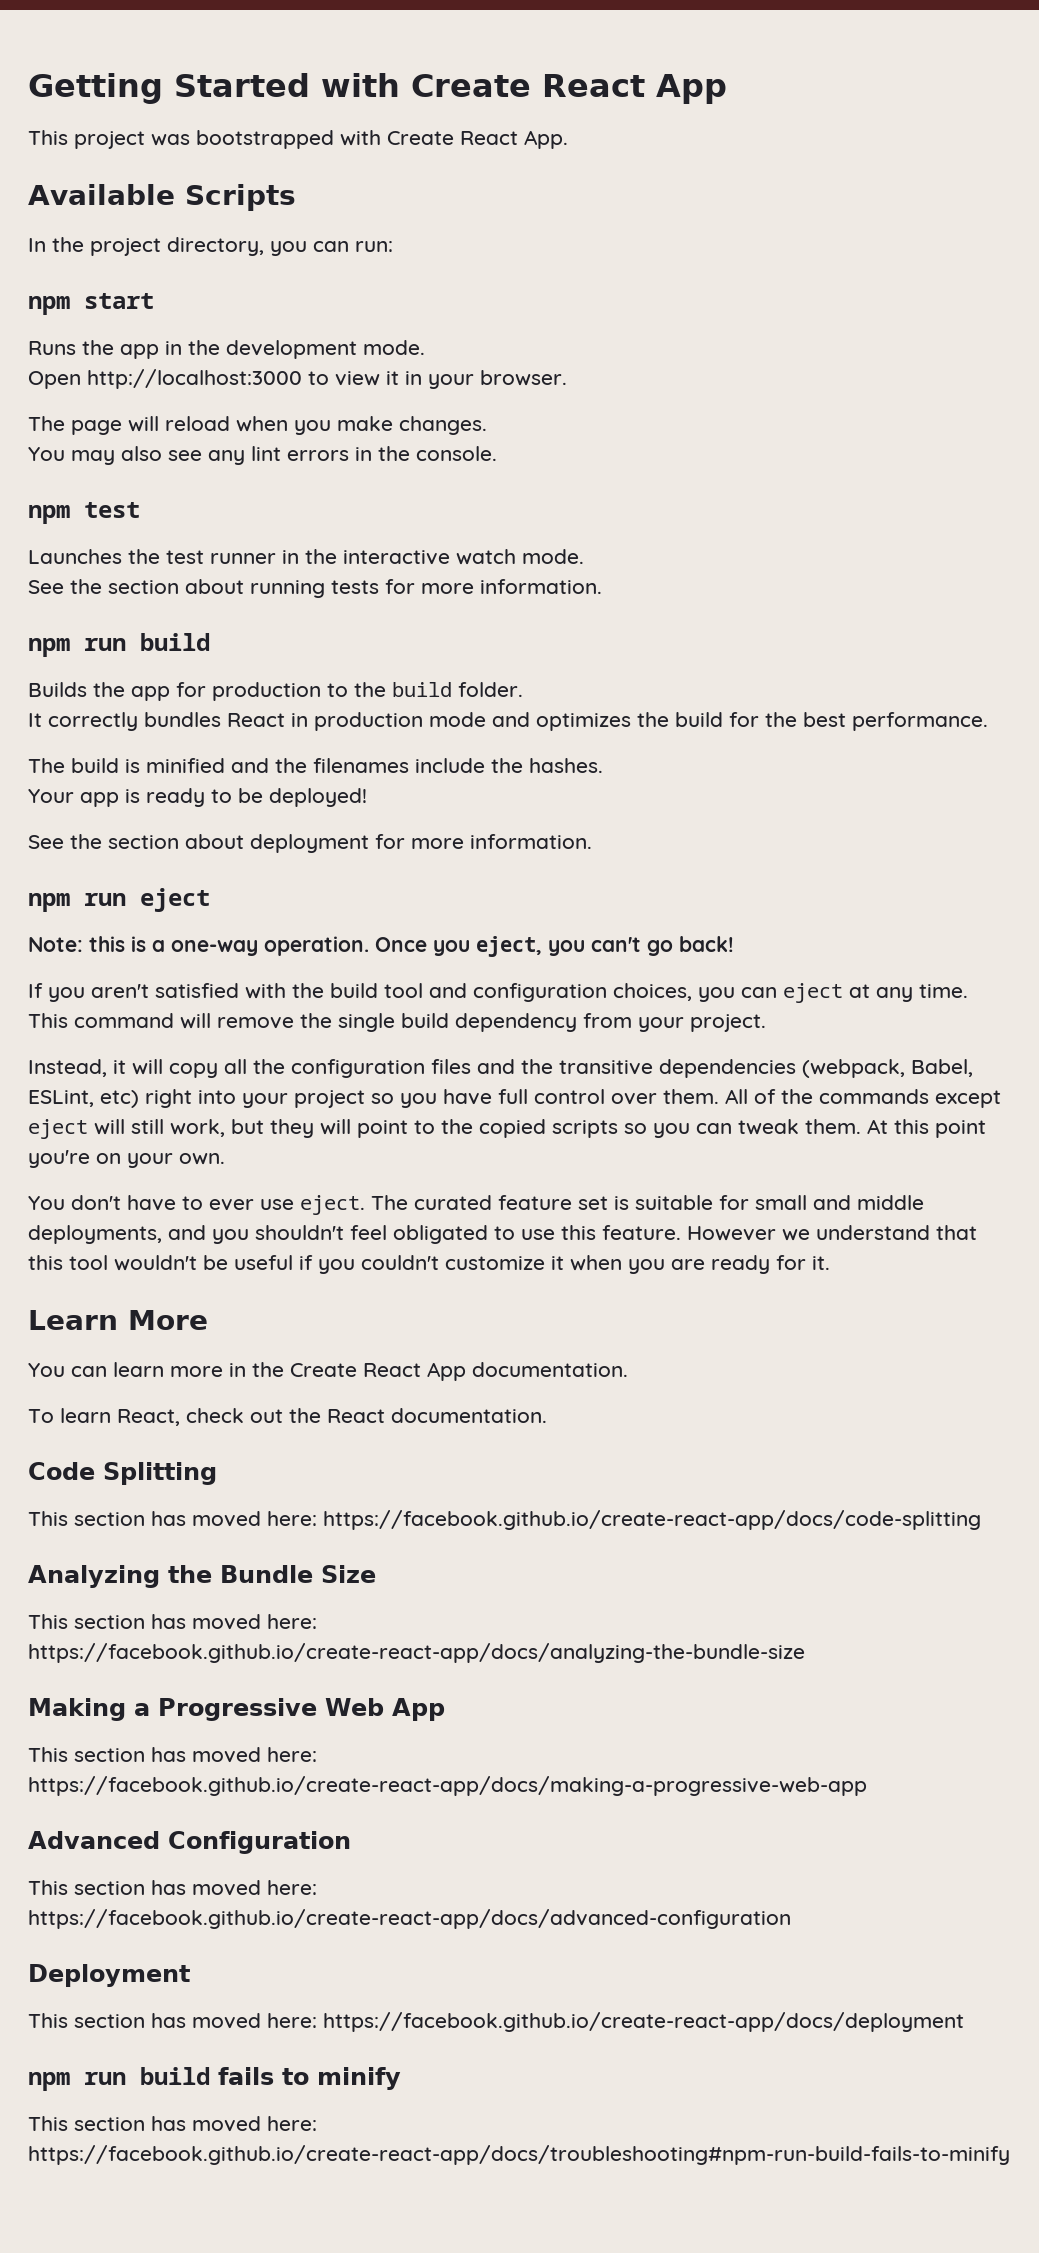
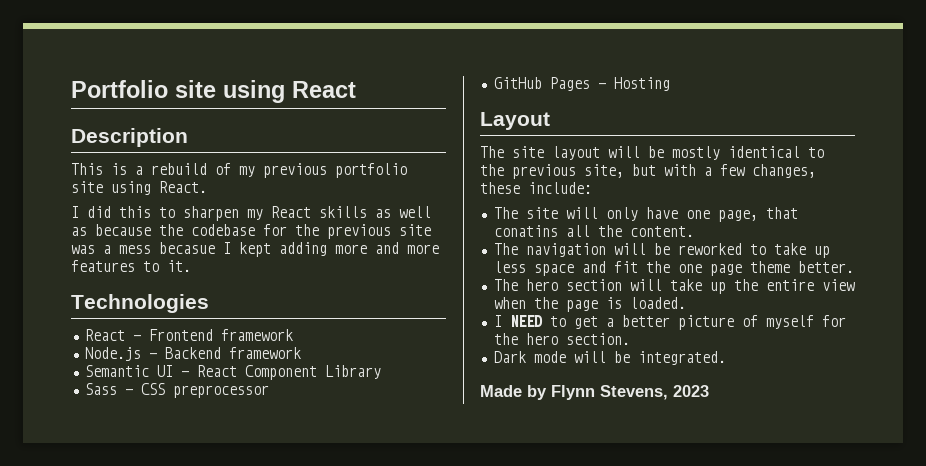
[28,73,727,104] [28,130,568,149] [28,184,296,211] [28,237,393,256] [28,293,154,315] [28,340,425,359] [28,369,567,389] [28,416,487,435] [28,446,497,465] [28,502,140,524] [28,549,584,565] [28,579,602,598] [28,633,210,657] [28,682,523,701] [28,712,988,731] [28,758,603,773] [28,788,367,807] [28,834,592,853] [28,888,210,912] [28,936,734,957] [28,983,968,1003] [28,1013,766,1032] [28,1059,973,1078] [28,1089,1001,1108] [28,1119,986,1139] [28,1150,225,1168] [28,1195,924,1215] [28,1225,977,1244] [28,1255,830,1274] [28,1310,208,1330] [28,1362,628,1381] [28,1408,547,1426] [28,1462,217,1485] [28,1510,981,1530] [28,1565,376,1588] [28,1614,317,1630] [28,1643,805,1663] [28,1698,445,1721] [28,1747,317,1763] [28,1776,867,1796] [28,1831,351,1854] [28,1880,317,1896] [28,1909,791,1929] [28,1964,190,1987] [28,2012,964,2032] [28,2067,401,2091] [28,2116,317,2132] [28,2145,1010,2165] Getting Started with Create React App // This project was bootstrapped with Create React App. // Available Scripts // In the project directory, you can run: // npm start // Runs the app in the development mode. // Open http://localhost:3000 to view it in your browser. // The page will reload when you make changes. // You may also see any lint errors in the console. // npm test // Launches the test runner in the interactive watch mode. // See the section about running tests for more information. // npm run build // Builds the app for production to the build folder. // It correctly bundles React in production mode and optimizes the build for the best performance. // The build is minified and the filenames include the hashes. // Your app is ready to be deployed! // See the section about deployment for more information. // npm run eject // Note: this is a one-way operation. Once you eject, you can't go back! // If you aren't satisfied with the build tool and configuration choices, you can eject at any time. This command will remove the single build dependency from your project. // Instead, it will copy all the configuration files and the transitive dependencies (webpack, Babel, ESLint, etc) right into your project so you have full control over them. All of the commands except eject will still work, but they will point to the copied scripts so you can tweak them. At this point you're on your own. // You don't have to ever use eject. The curated feature set is suitable for small and middle deployments, and you shouldn't feel obligated to use this feature. However we understand that this tool wouldn't be useful if you couldn't customize it when you are ready for it. // Learn More // You can learn more in the Create React App documentation. // To learn React, check out the React documentation. // Code Splitting // This section has moved here: https://facebook.github.io/create-react-app/docs/code-splitting // Analyzing the Bundle Size // This section has moved here: https://facebook.github.io/create-react-app/docs/analyzing-the-bundle-size // Making a Progressive Web App // This section has moved here: https://facebook.github.io/create-react-app/docs/making-a-progressive-web-app // Advanced Configuration // This section has moved here: https://facebook.github.io/create-react-app/docs/advanced-configuration // Deployment // This section has moved here: https://facebook.github.io/create-react-app/docs/deployment // npm run build fails to minify // This section has moved here: https://facebook.github.io/create-react-app/docs/troubleshooting#npm-run-build-fails-to-minify -> [71,80,356,103] [71,128,188,147] [71,163,407,178] [71,181,207,195] [71,206,431,221] [71,224,431,239] [71,242,439,257] [71,260,191,272] [71,294,209,313] [84,329,293,341] [84,347,301,361] [84,365,381,380] [84,383,269,398] [493,77,670,91] [480,112,550,130] [480,146,824,160] [480,164,816,179] [480,182,592,194] [493,207,798,222] [493,225,694,237] [493,243,830,258] [493,261,854,276] [493,279,855,294] [493,297,686,312] [493,315,846,330] [493,333,630,345] [493,351,726,365] [480,385,709,400] Portfolio site using React // Description // This is a rebuild of my previous portfolio site using React. // I did this to sharpen my React skills as well as because the codebase for the previous site was a mess becasue I kept adding more and more features to it. // Technologies // React - Frontend framework // Node.js - Backend framework // Semantic UI - React Component Library // Sass - CSS preprocessor // GitHub Pages - Hosting // Layout // The site layout will be mostly identical to the previous site, but with a few changes, these include: // The site will only have one page, that conatins all the content. // The navigation will be reworked to take up less space and fit the one page theme better. // The hero section will take up the entire view when the page is loaded. // I NEED to get a better picture of myself for the hero section. // Dark mode will be integrated. // Made by Flynn Stevens, 2023

